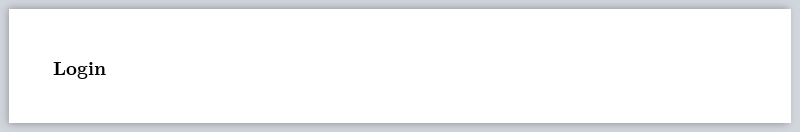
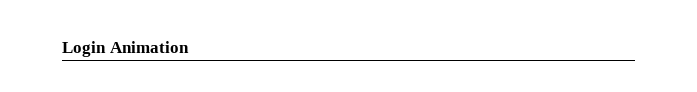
(106, 70) none -> [109,41,189,53] Animation

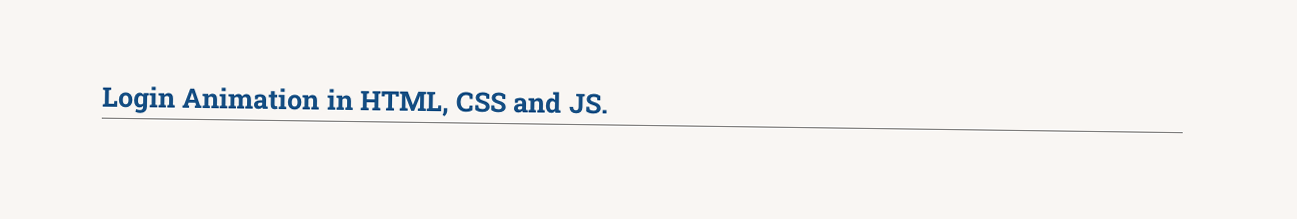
(189, 47) none -> [325,88,609,117] in HTML, CSS and JS.

